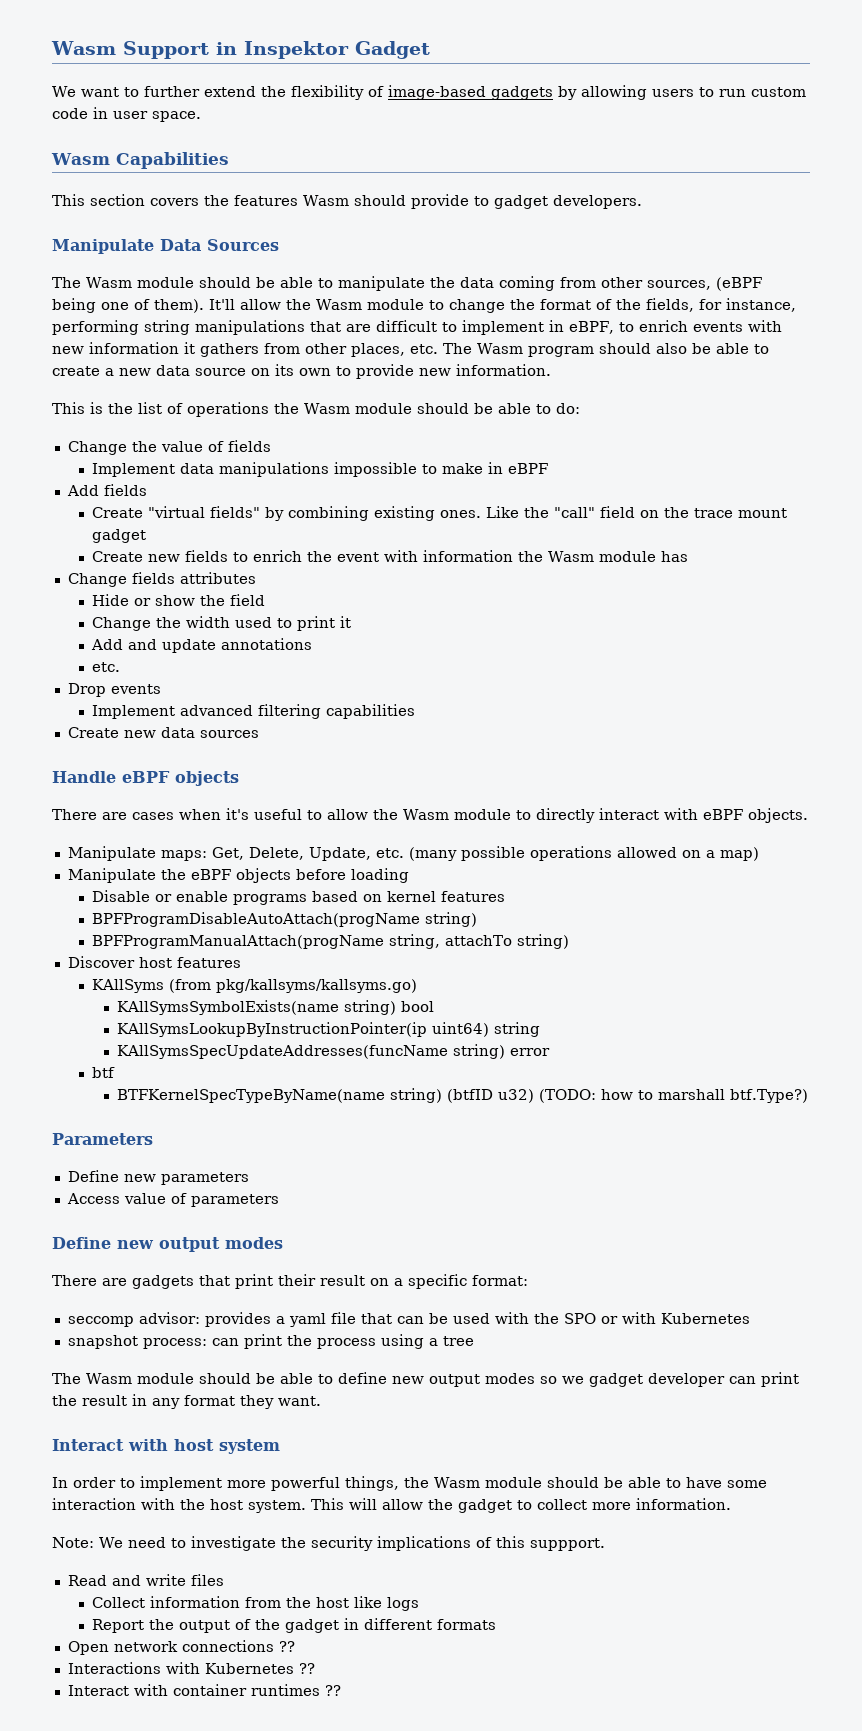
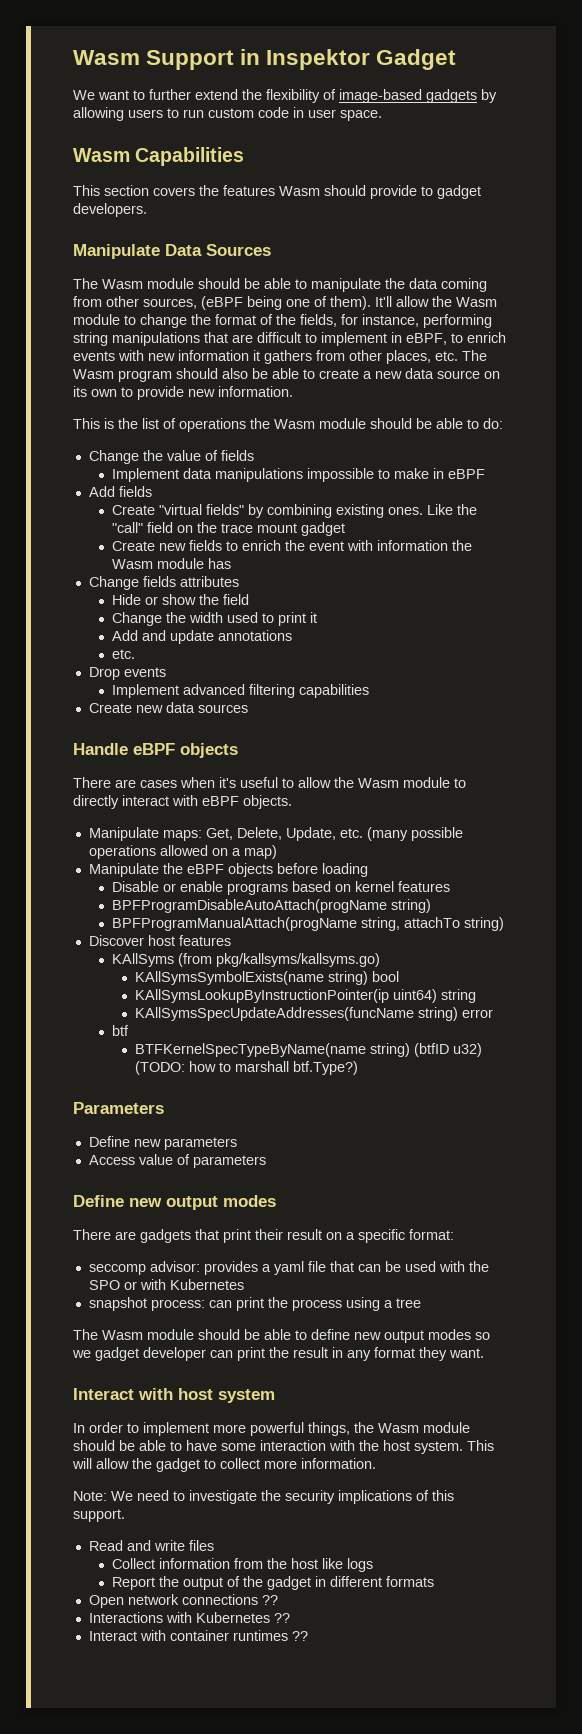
[529,1538,605,1551] suppport. -> [73,1509,125,1522] support.

